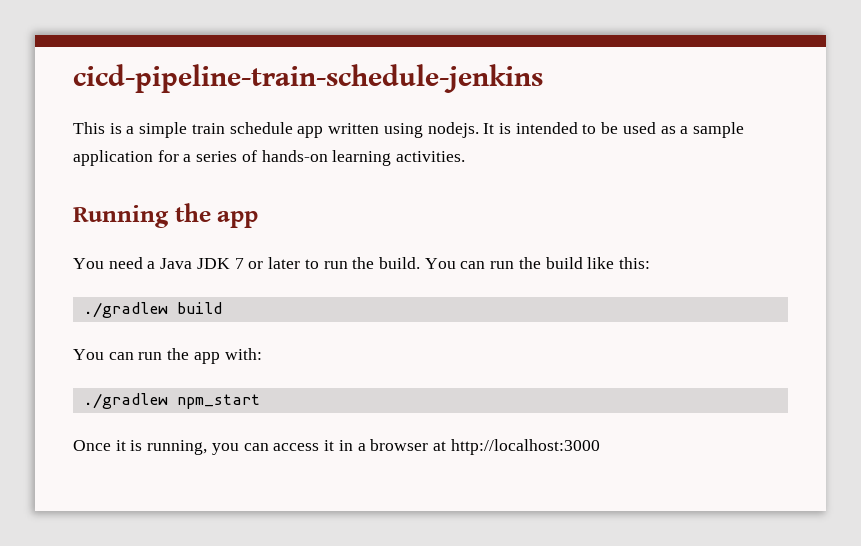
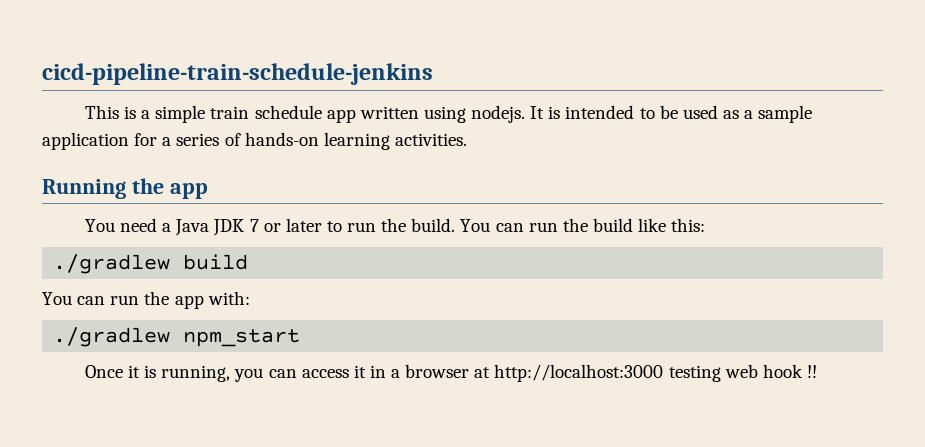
(600, 447) none -> [668,364,817,382] testing web hook !!

